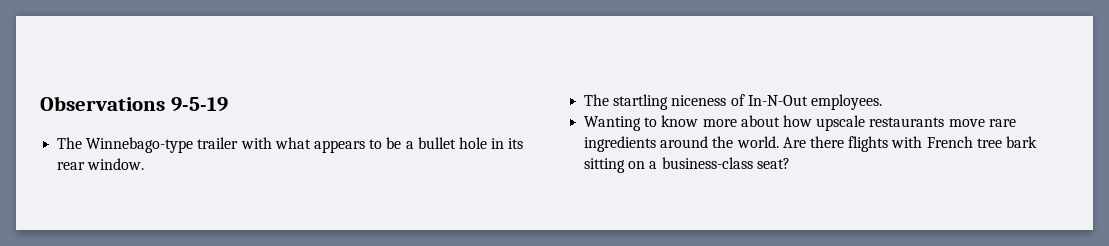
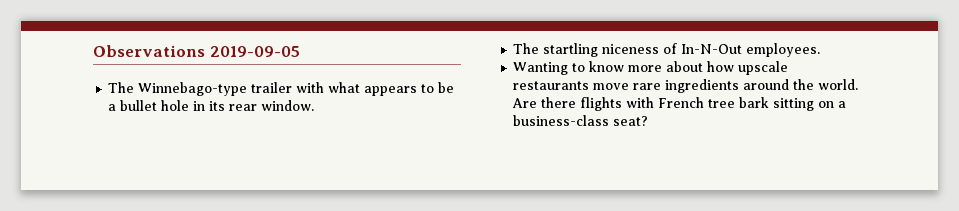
[170,97,228,112] 9-5-19 -> [209,46,300,57] 2019-09-05

